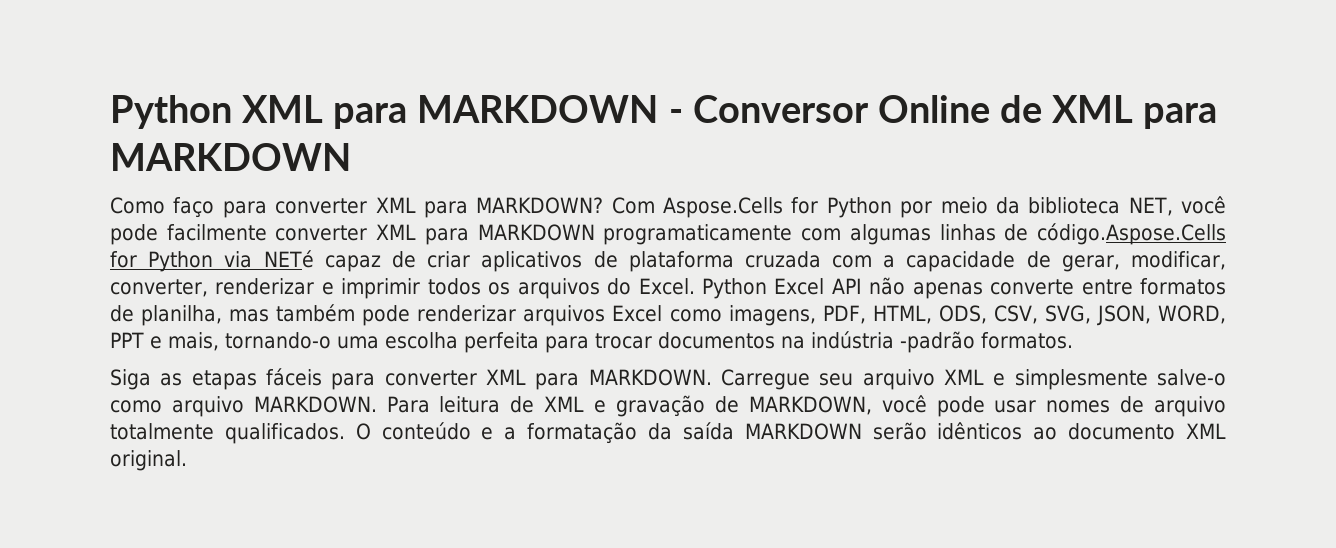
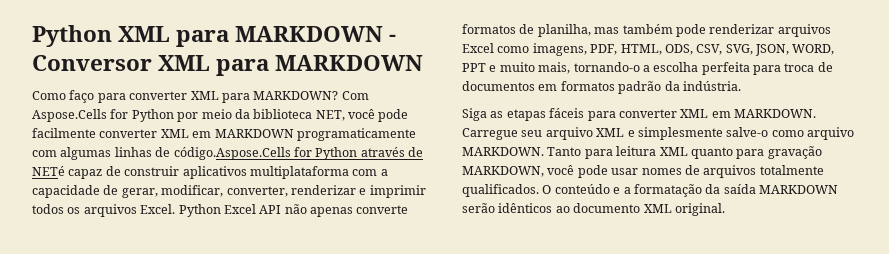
[877,95,1042,123] Online de -> (152, 63) none
[424,228,469,245] para -> [192,131,212,138] em
[224,251,253,268] via -> [360,147,423,157] através de
[427,251,821,272] criar aplicativos de plataforma cruzada -> [124,166,349,179] construir aplicativos multiplataforma
[607,278,632,295] do -> (137, 210) none
[1081,279,1133,295] entre -> (409, 209) none
(162, 342) none -> [499,62,535,72] muito
[337,336,379,349] uma -> [642,65,650,72] a
[595,331,1073,353] trocar documentos na indústria -padrão formatos. -> [784,62,833,72] [462,81,741,94] troca de documentos em formatos padrão da indústria.
[535,373,580,390] para -> [711,111,731,118] em
[386,395,739,417] Para leitura de XML e gravação de -> [547,146,822,159] Tanto para leitura XML quanto para gravação
[1154,396,1226,417] arquivo -> [703,165,757,178] arquivos

